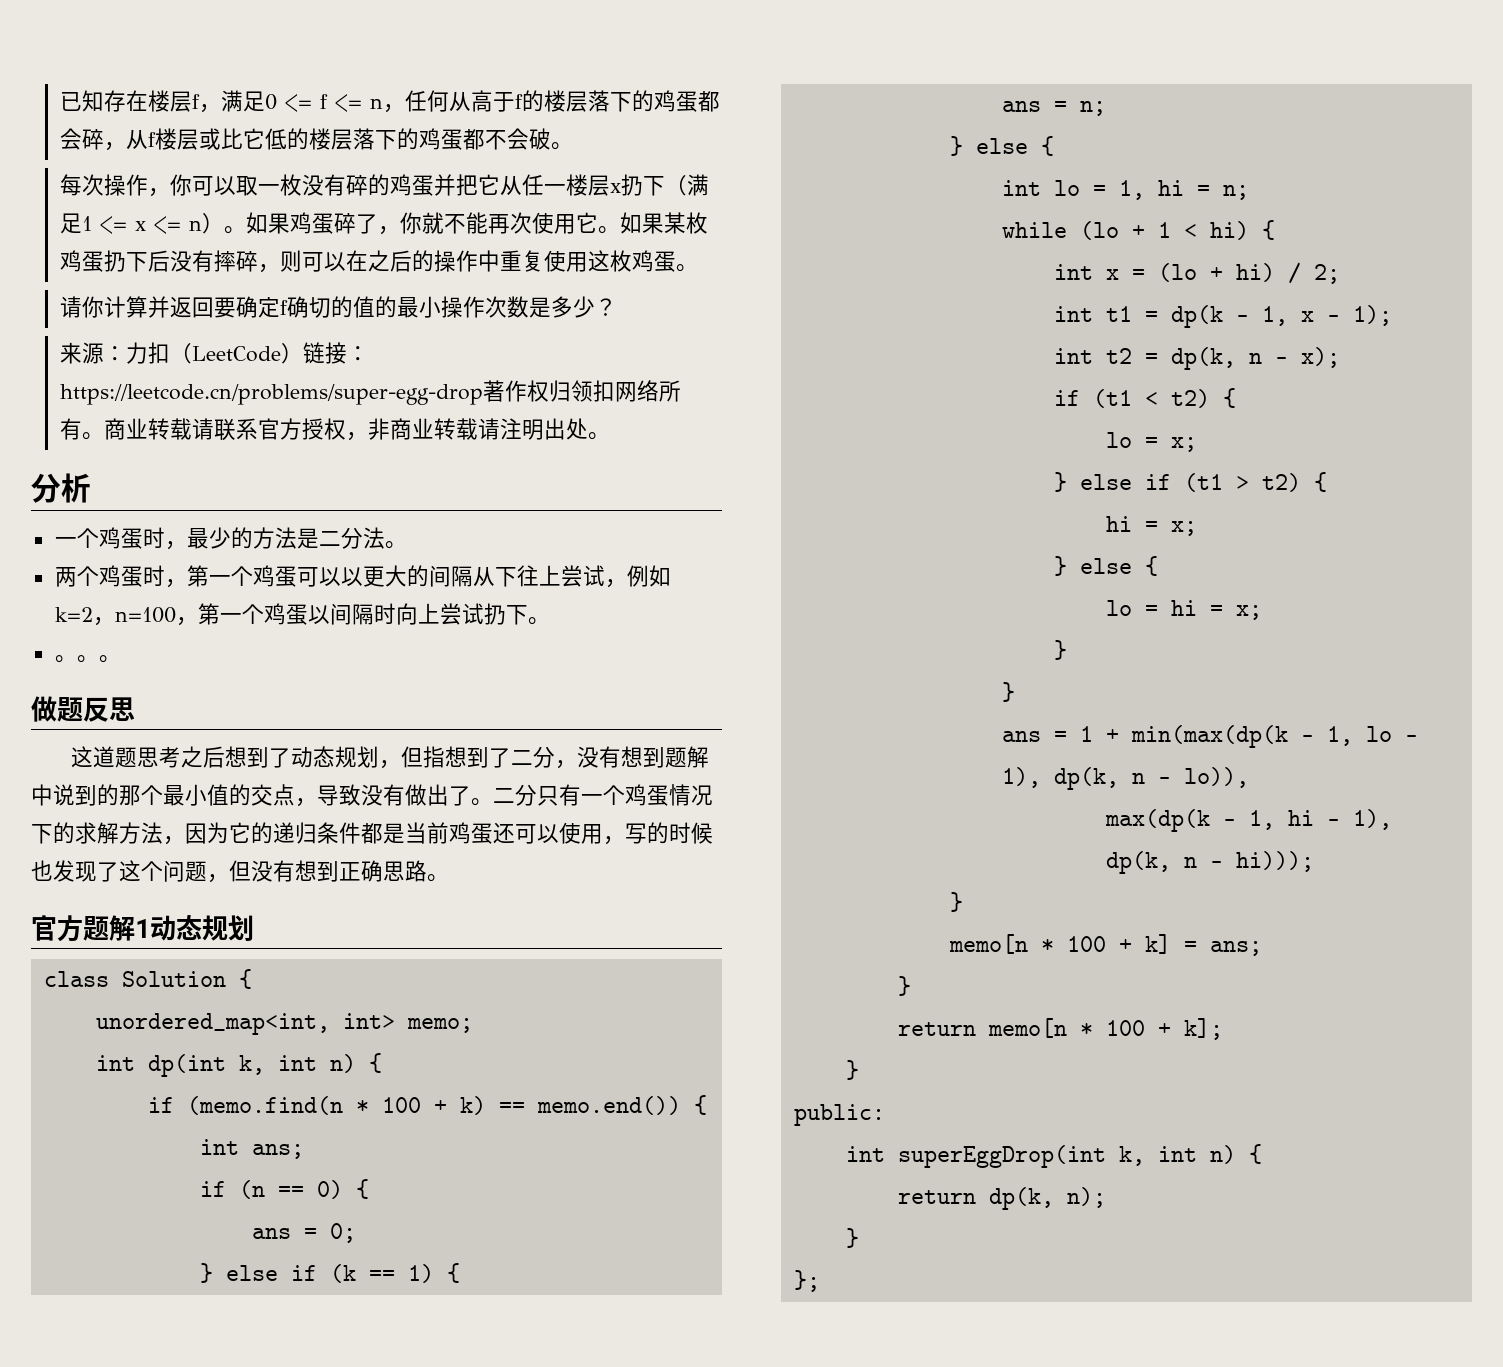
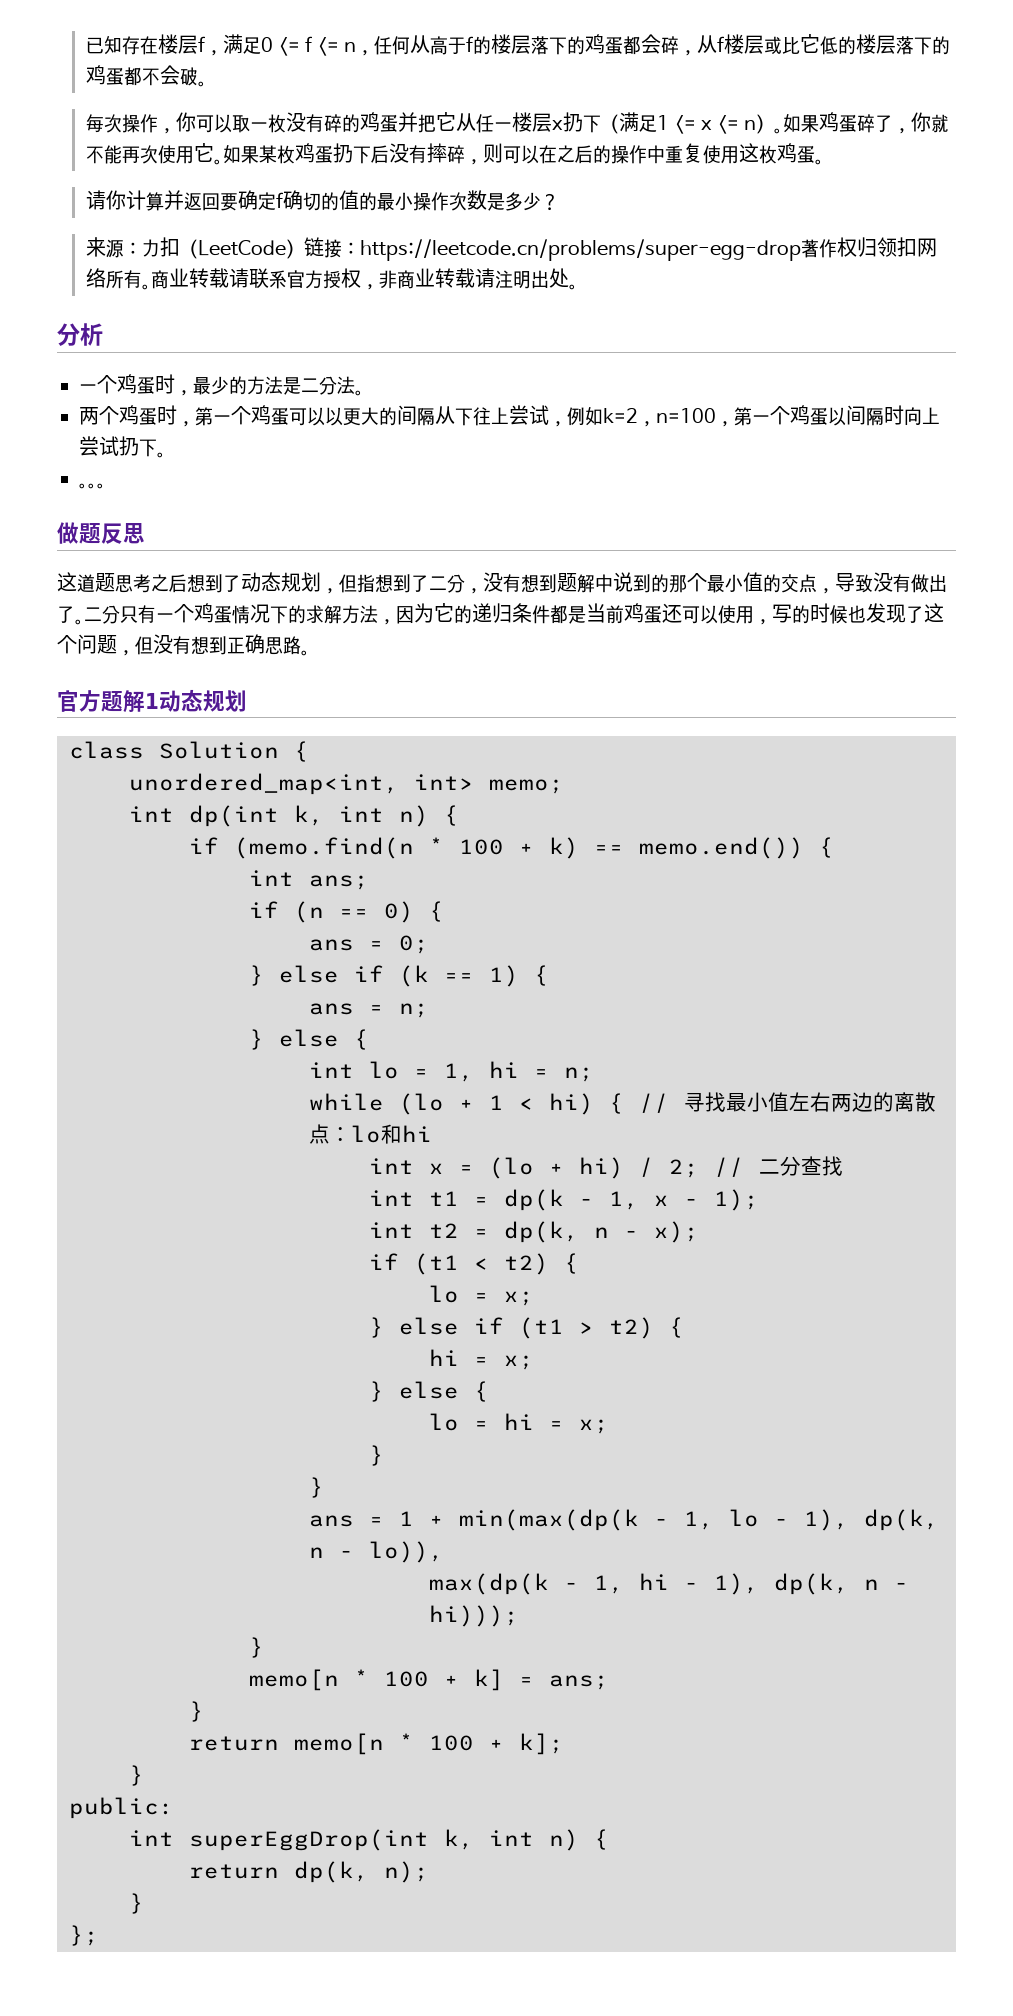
(1275, 230) none -> [639,1092,936,1113] [309,1124,432,1144] // 寻找最小值左右两边的离散点：lo和hi
(1340, 274) none -> [714,1156,843,1177] // 二分查找

